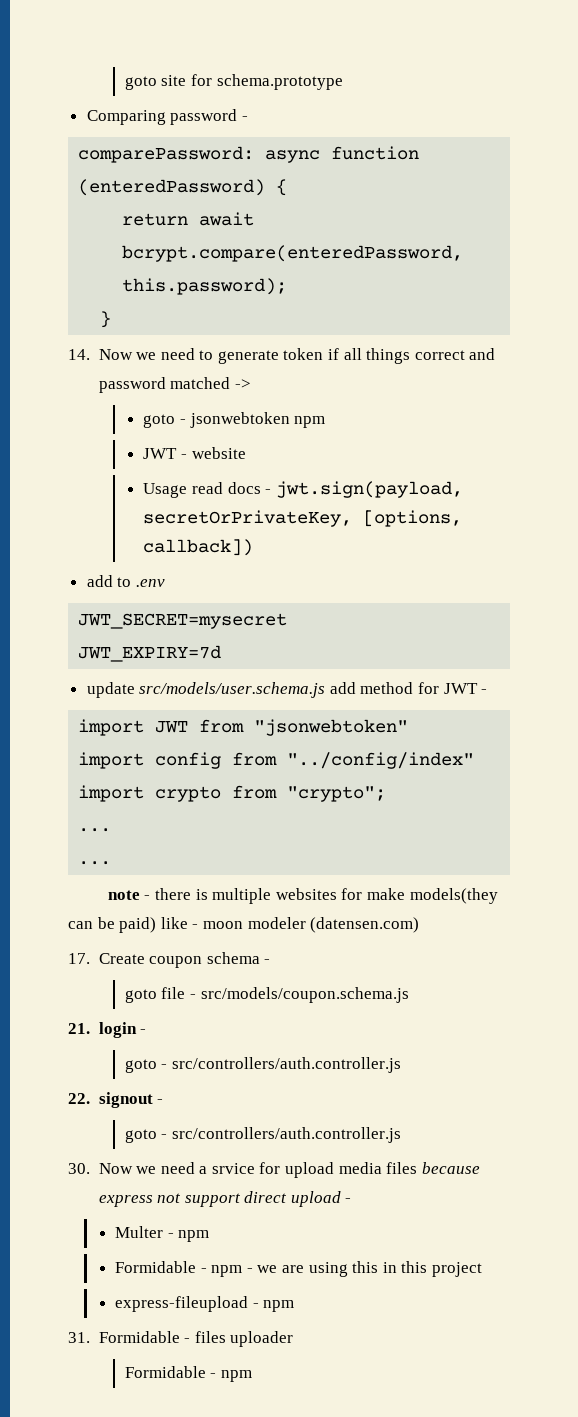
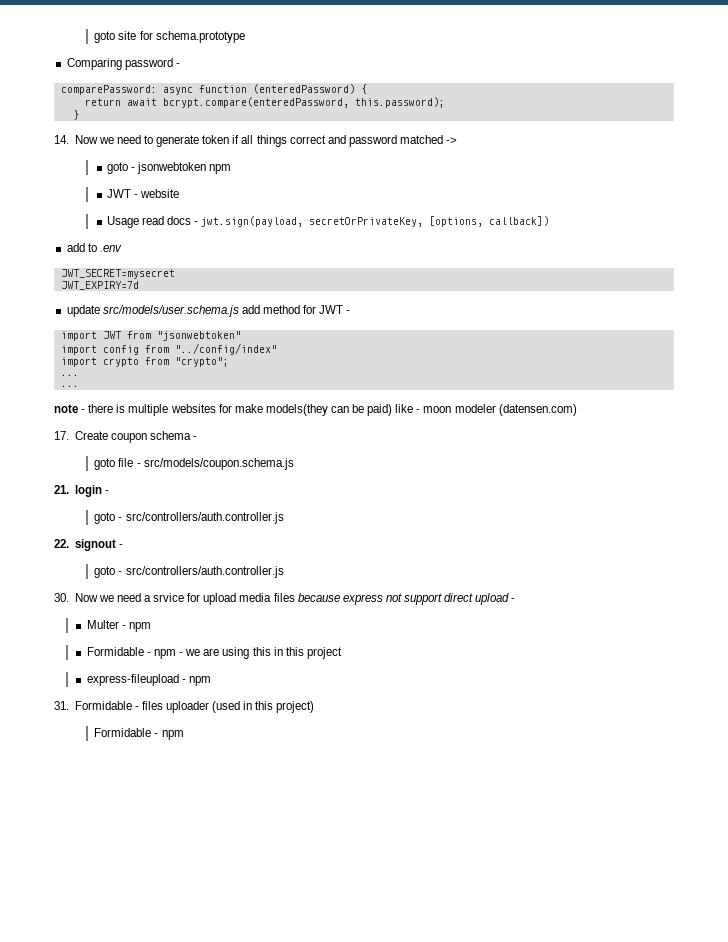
(294, 1339) none -> [212,701,315,713] (used in this project)

